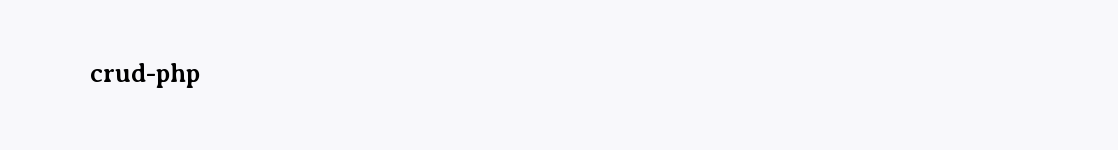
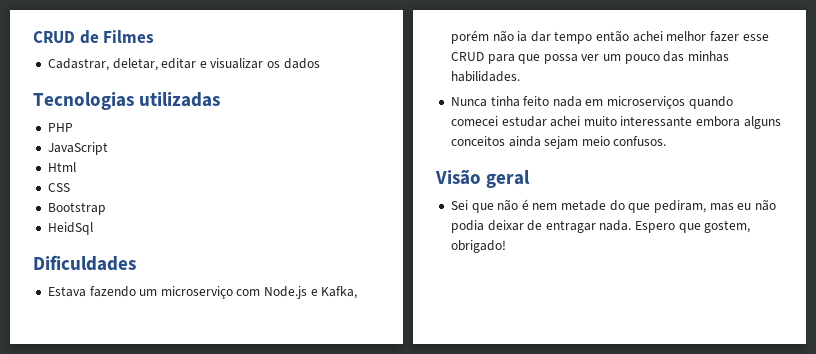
[90,63,200,88] crud-php -> [33,30,155,44] [47,58,320,71] [33,92,221,110] [47,123,73,132] [47,142,108,155] [47,162,76,172] [47,183,70,192] [47,202,106,215] [47,222,93,235] [33,255,136,271] [47,286,358,299] [450,30,769,44] [450,51,730,64] [450,71,520,82] [450,96,733,109] [450,116,781,129] [450,136,667,149] [435,169,531,188] [450,199,776,213] [450,220,751,233] [450,240,506,253] CRUD de Filmes // Cadastrar, deletar, editar e visualizar os dados // Tecnologias utilizadas // PHP // JavaScript // Html // CSS // Bootstrap // HeidSql // Dificuldades // Estava fazendo um microserviço com Node.js e Kafka, porém não ia dar tempo então achei melhor fazer esse CRUD para que possa ver um pouco das minhas habilidades. // Nunca tinha feito nada em microserviços quando comecei estudar achei muito interessante embora alguns conceitos ainda sejam meio confusos. // Visão geral // Sei que não é nem metade do que pediram, mas eu não podia deixar de entragar nada. Espero que gostem, obrigado!

